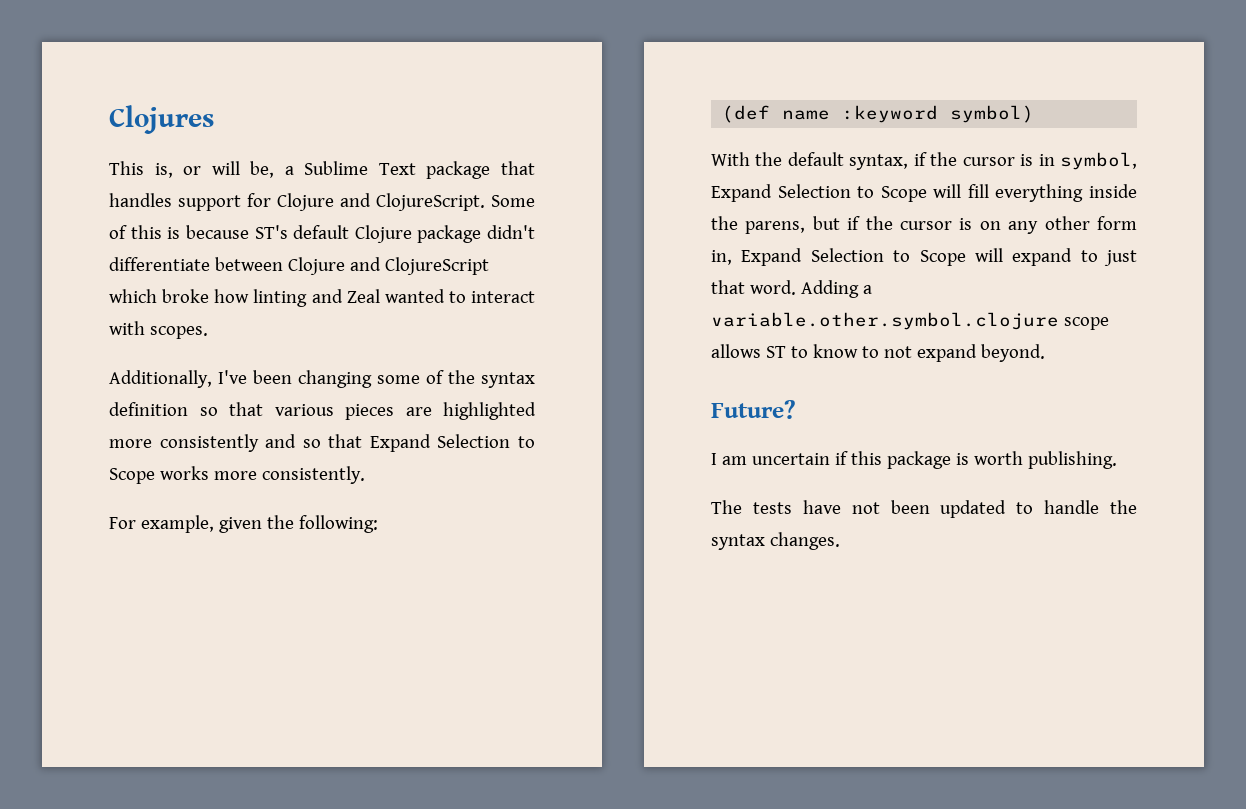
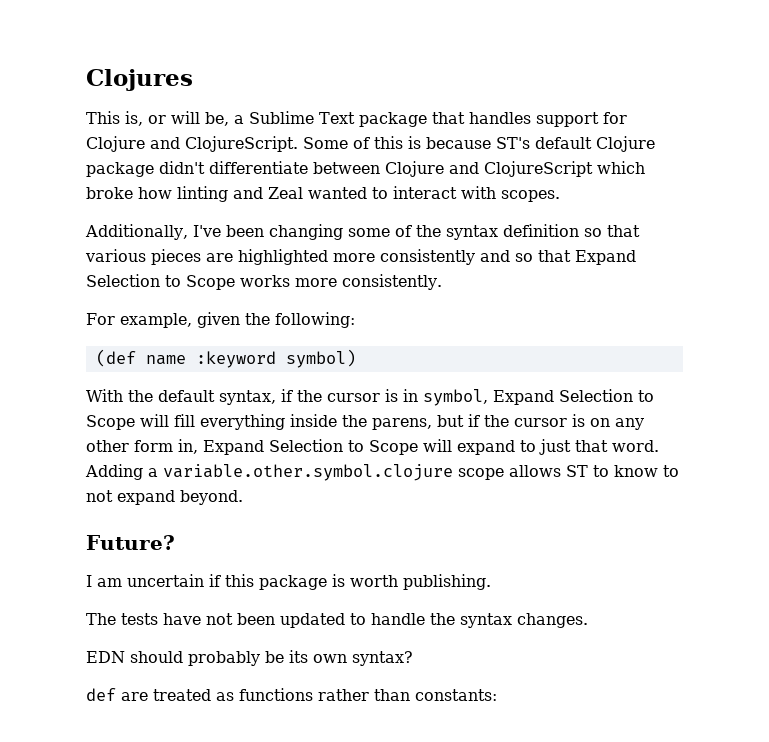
(840, 541) none -> [86,650,413,666] [86,688,497,701] // EDN should probably be its own syntax? // def are treated as functions rather than constants:

